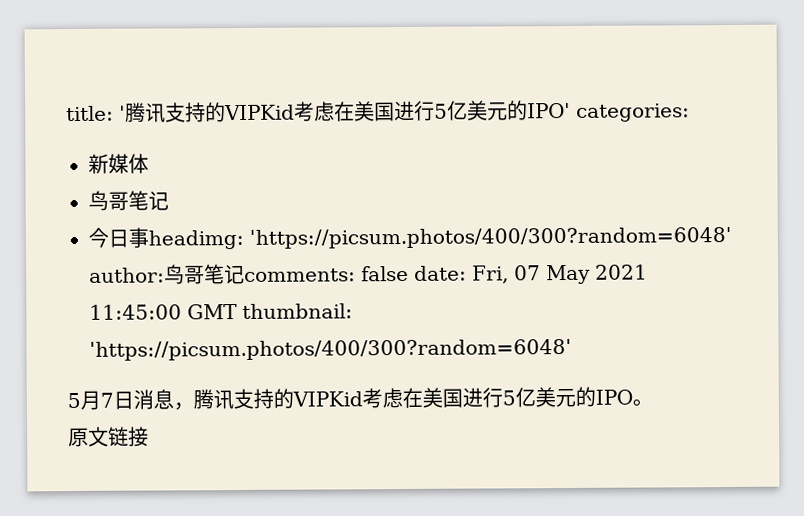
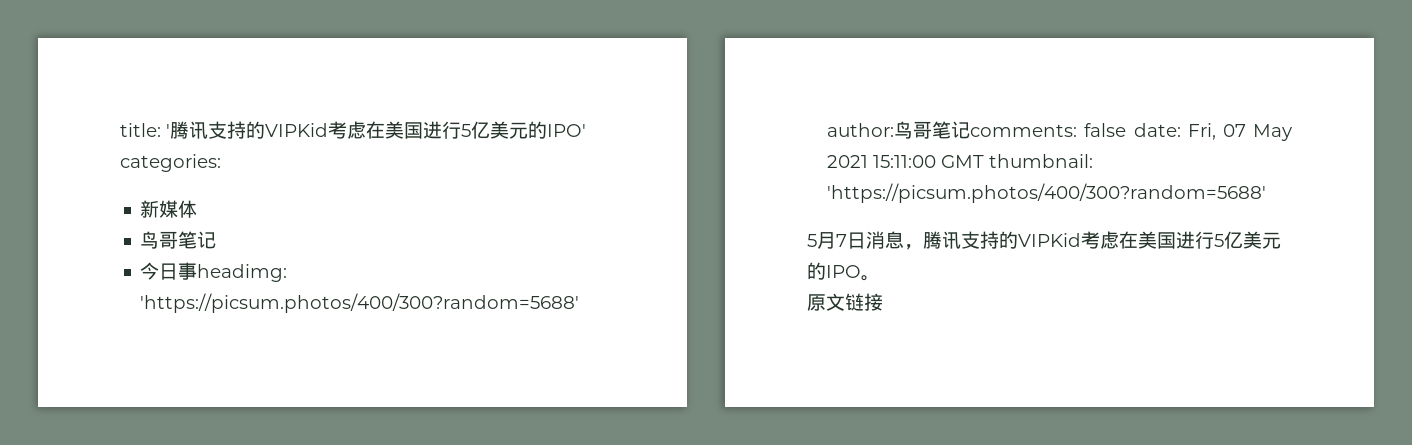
[249,226,732,249] 'https://picsum.photos/400/300?random=6048' -> [140,293,580,313] 'https://picsum.photos/400/300?random=5688'
[89,304,182,320] 11:45:00 -> [873,155,937,168] 15:11:00
[89,338,572,361] 'https://picsum.photos/400/300?random=6048' -> [827,183,1267,203] 'https://picsum.photos/400/300?random=5688'

